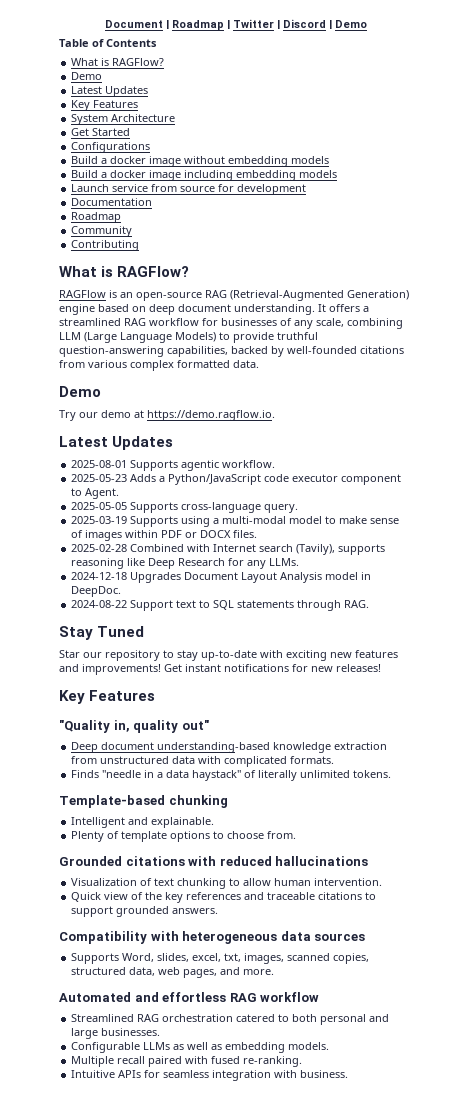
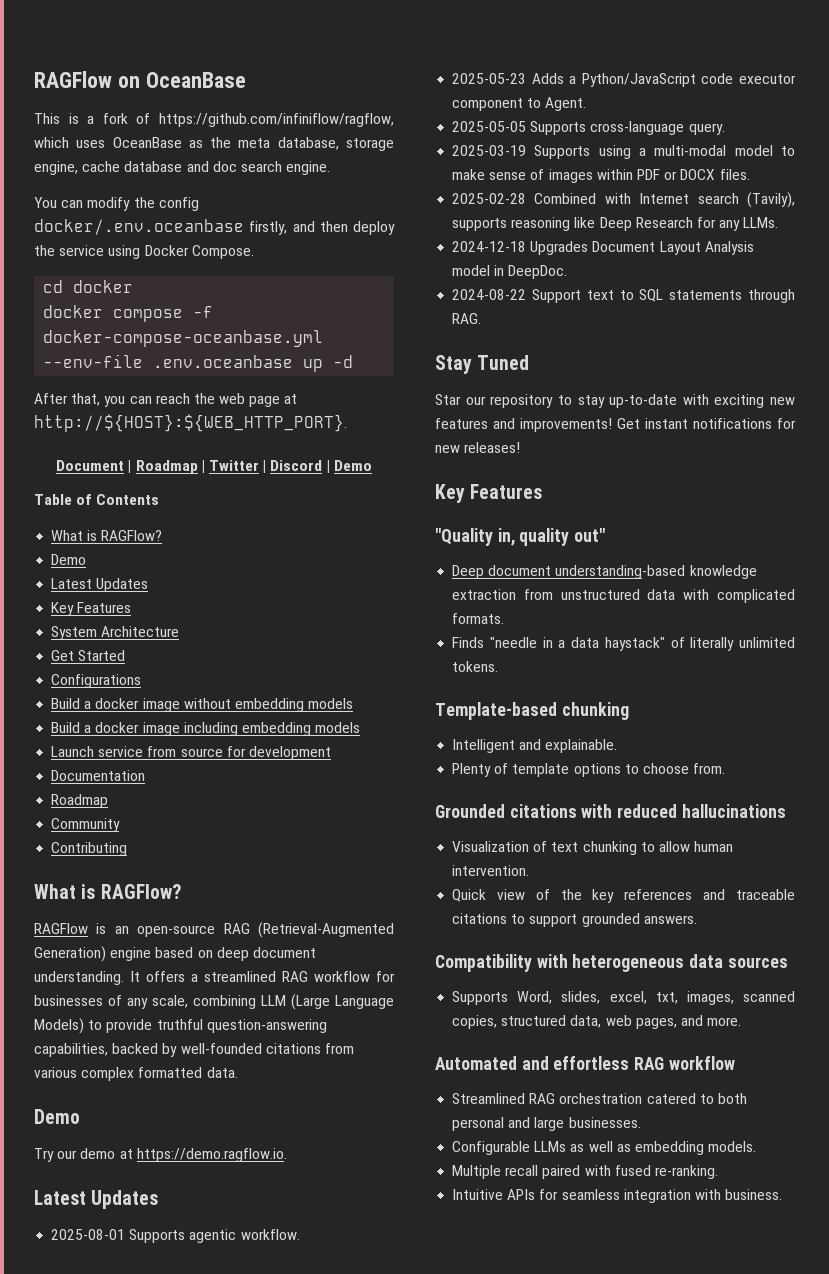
(105, 24) none -> [34,71,246,88] [34,113,394,127] [34,137,394,151] [34,161,331,175] [34,197,199,211] [34,219,395,235] [34,245,254,259] [43,280,134,293] [43,305,214,322] [43,330,324,347] [43,354,354,372] [34,393,298,407] [34,414,347,432] RAGFlow on OceanBase // This is a fork of https://github.com/infiniflow/ragflow, which uses OceanBase as the meta database, storage engine, cache database and doc search engine. // You can modify the config docker/.env.oceanbase firstly, and then deploy the service using Docker Compose. // cd docker // docker compose -f docker-compose-oceanbase.yml --env-file .env.oceanbase up -d // After that, you can reach the web page at http://${HOST}:${WEB_HTTP_PORT}. //

